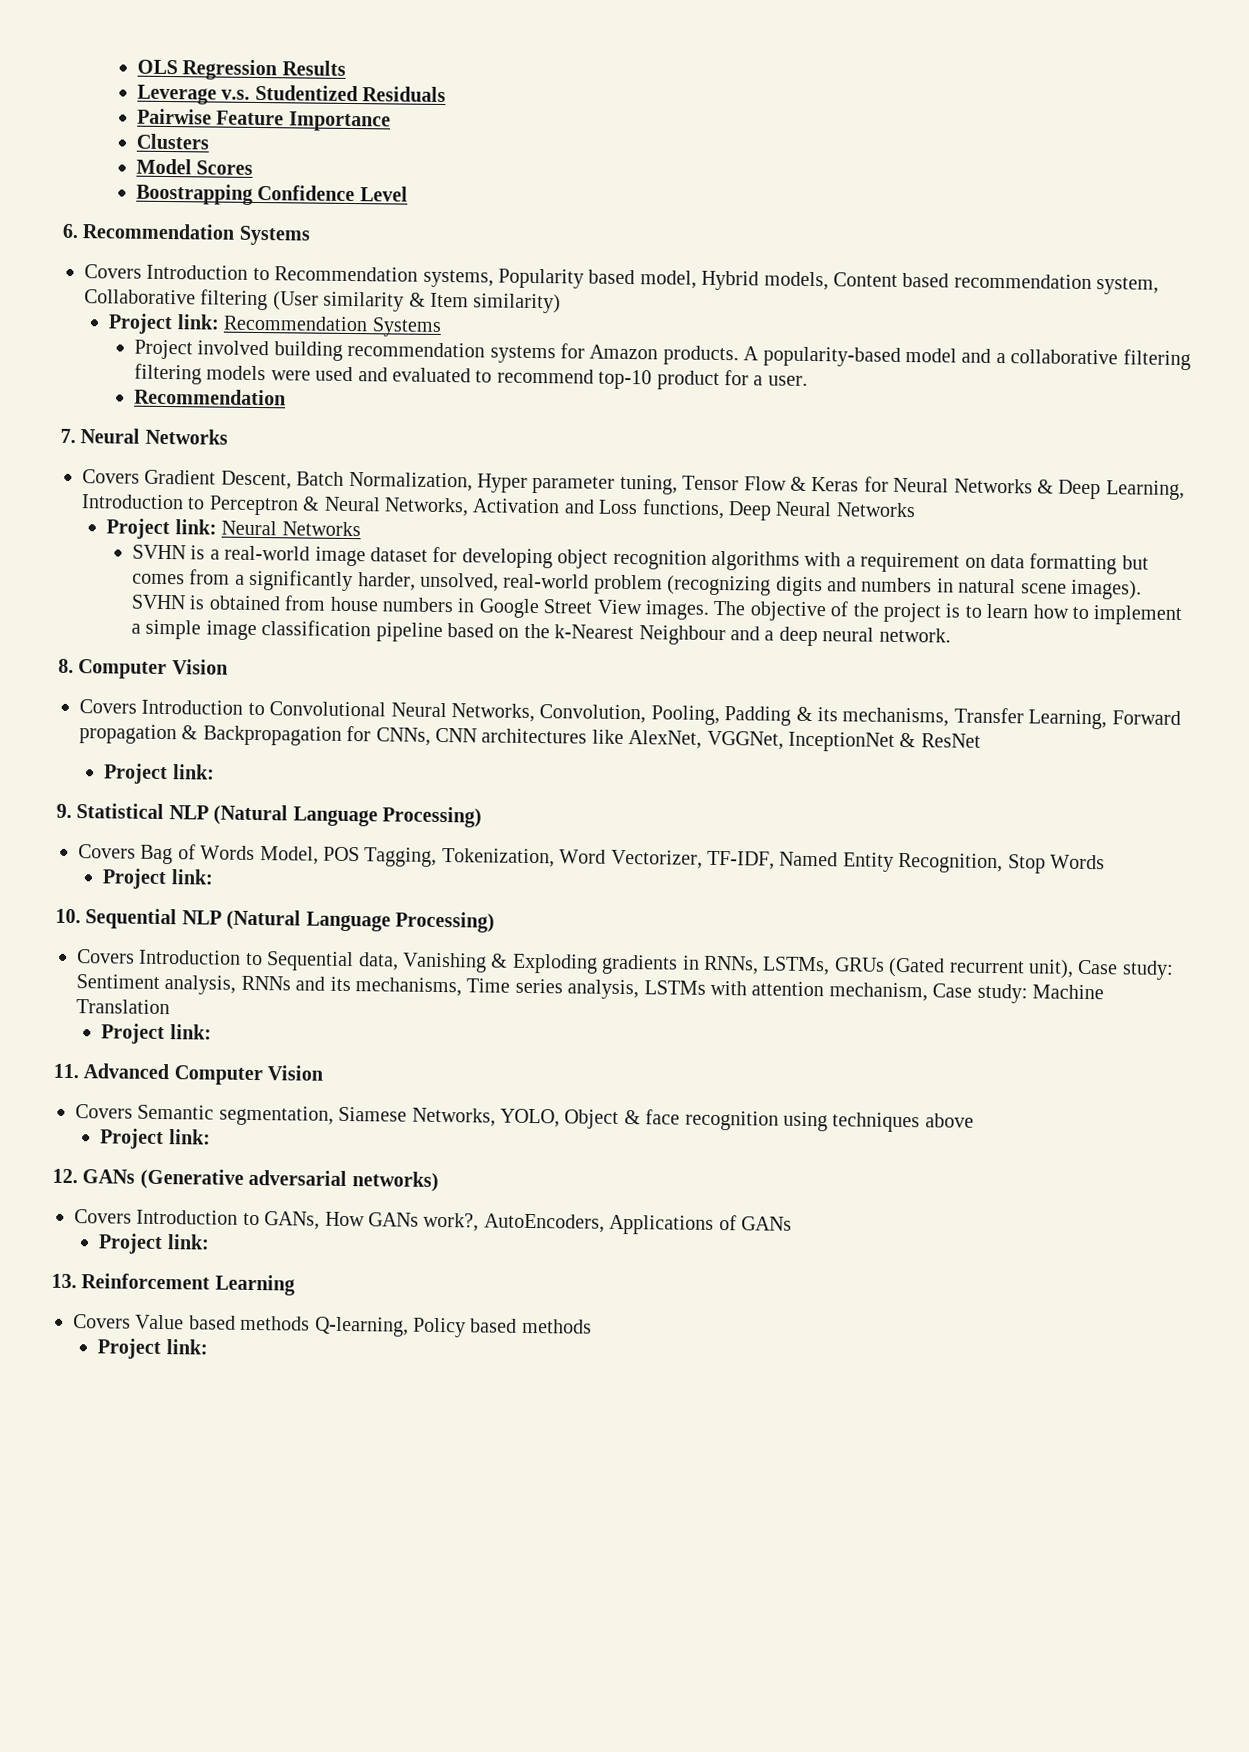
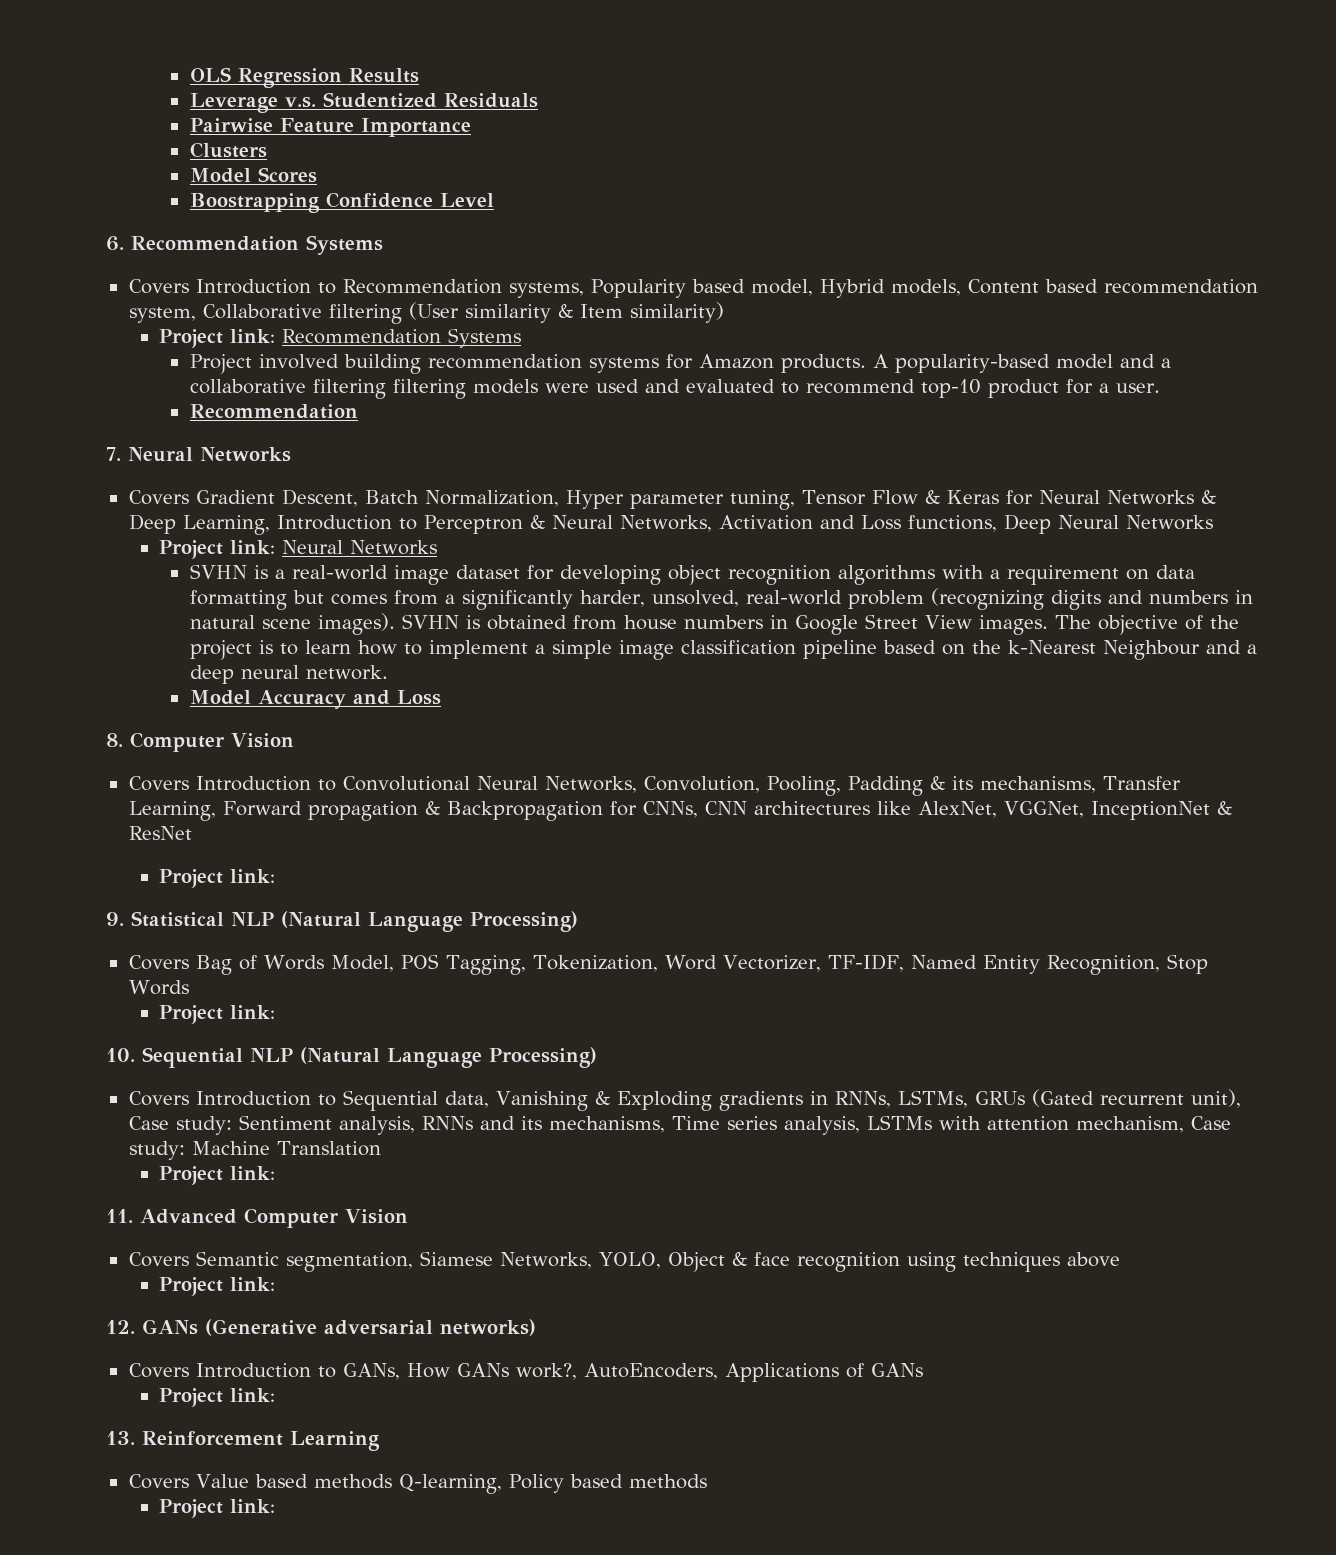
(951, 635) none -> [189,690,441,709] // Model Accuracy and Loss

